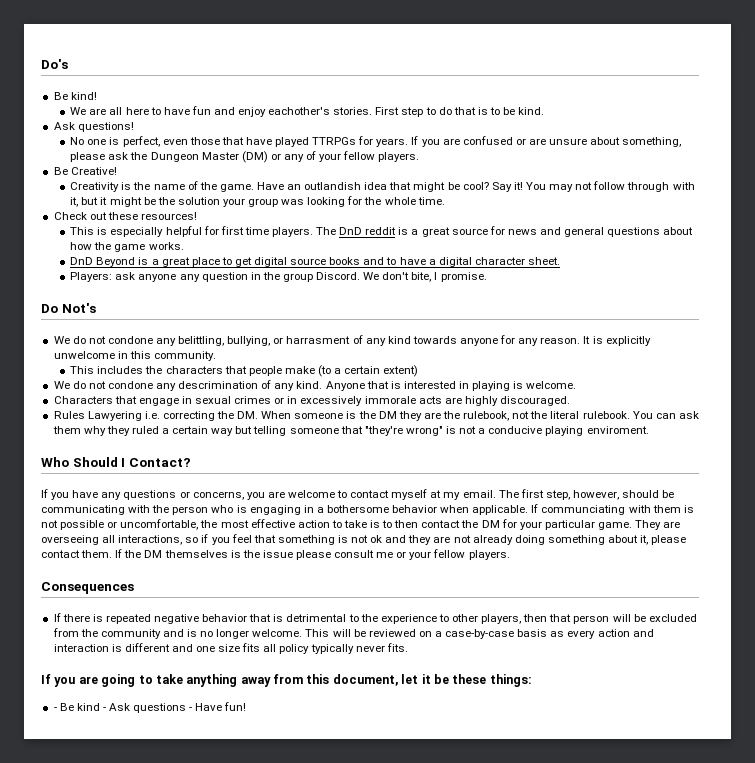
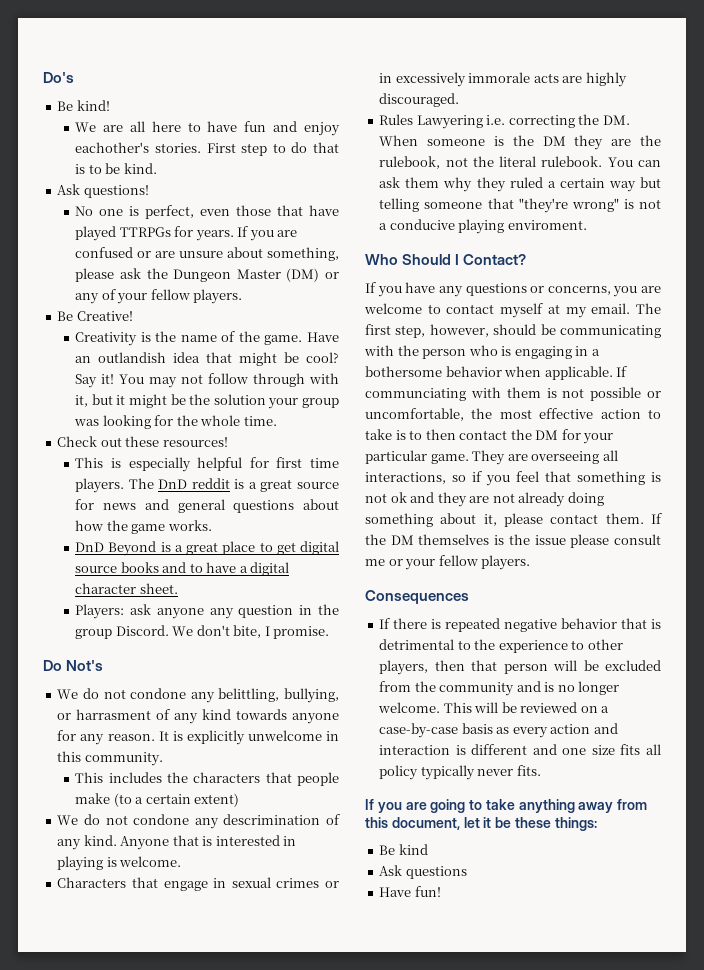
[53,707,57,711] - -> (597, 824) none
[102,707,106,711] - -> (428, 849) //
[189,707,193,711] - -> (467, 872) //

